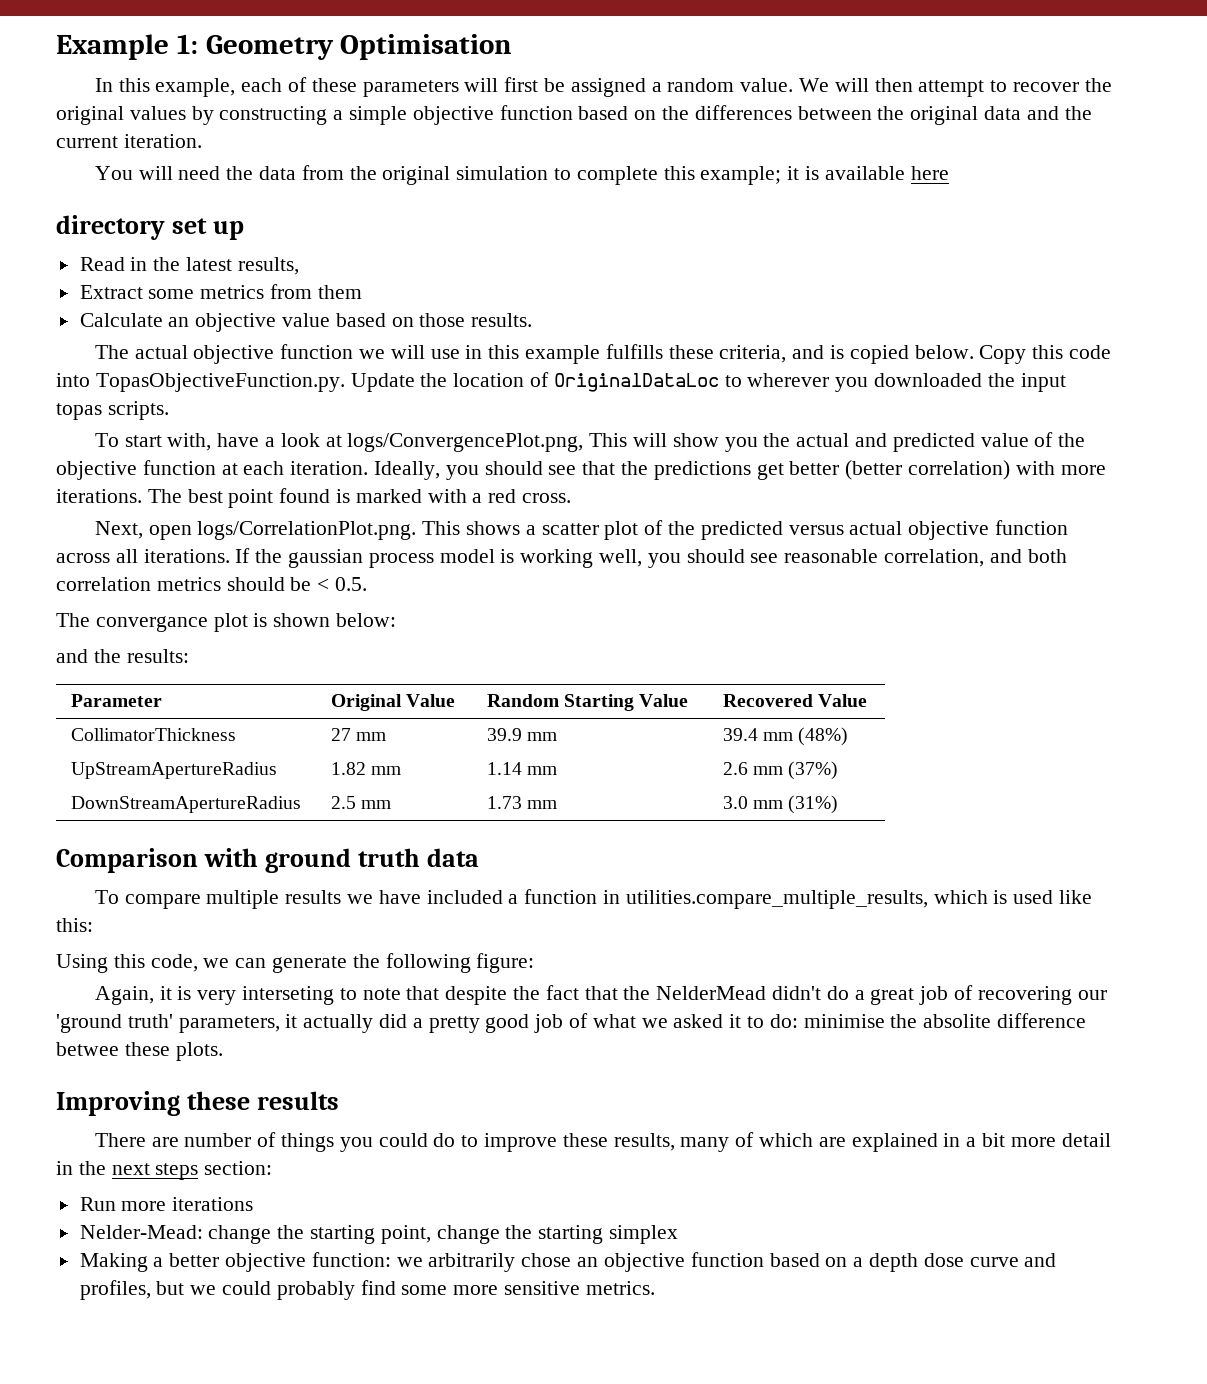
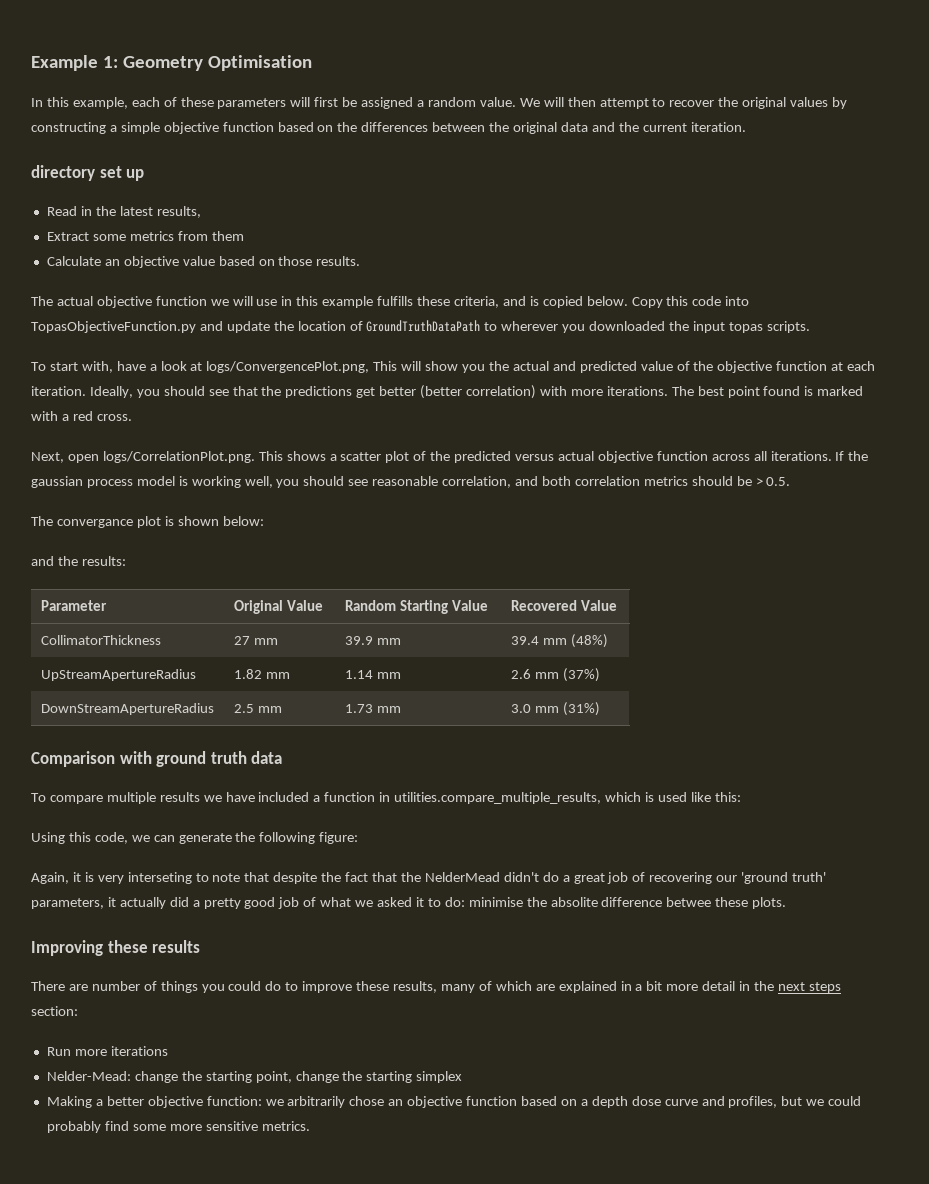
[94,165,949,185] // You will need the data from the original simulation to complete this example; it is available here -> (746, 127) none
[95,373,415,392] TopasObjectiveFunction.py. Update -> [31,321,270,333] TopasObjectiveFunction.py and update
[553,373,719,392] OriginalDataLoc -> [366,320,481,332] GroundTruthDataPath
[317,578,330,591] < -> [755,478,763,486] >

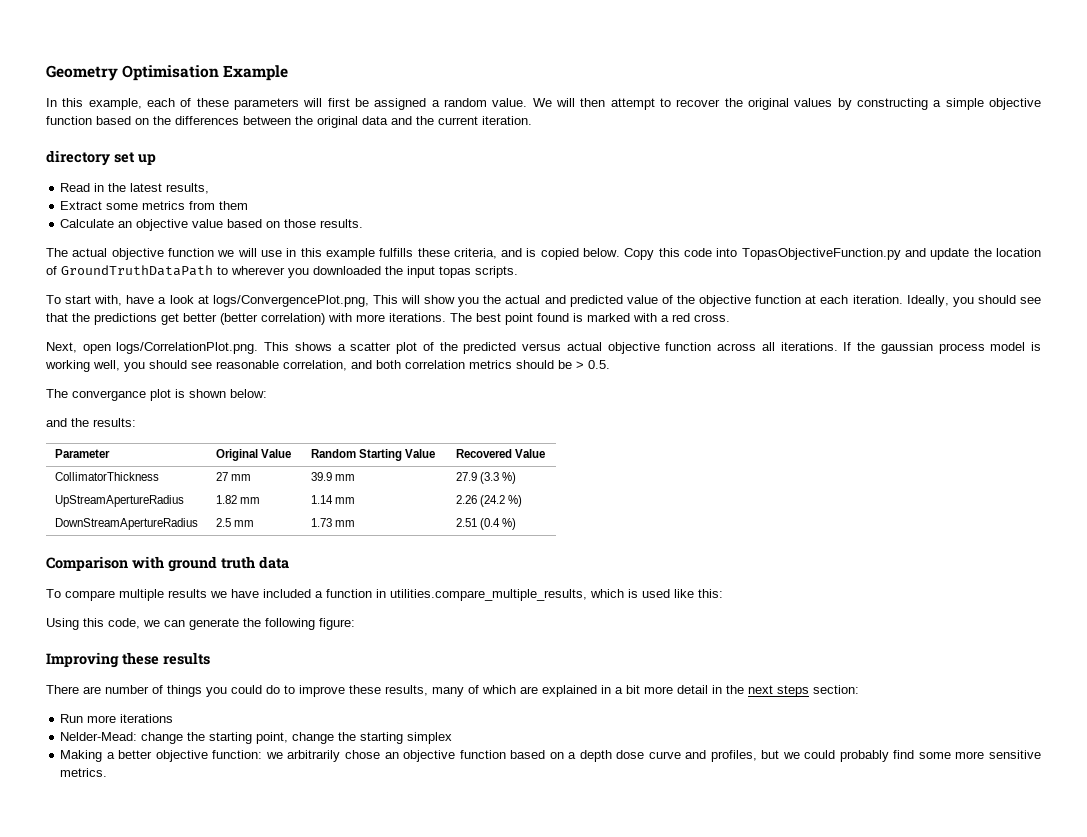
[31,55,118,71] Example 1: -> (46, 73) none
(312, 63) none -> [223,65,289,81] Example
[510,634,608,648] 39.4 mm (48%) -> [455,472,517,484] 27.9 (3.3 %)
[510,668,600,682] 2.6 mm (37%) -> [455,495,523,507] 2.26 (24.2 %)
[510,702,600,716] 3.0 mm (31%) -> [455,518,517,530] 2.51 (0.4 %)
[31,872,827,884] [31,897,787,909] // Again, it is very interseting to note that despite the fact that the NelderMead didn't do a great job of recovering our 'ground truth' parameters, it actually did a pretty good job of what we asked it to do: minimise the absolite difference betwee these plots. -> (355, 624) none

